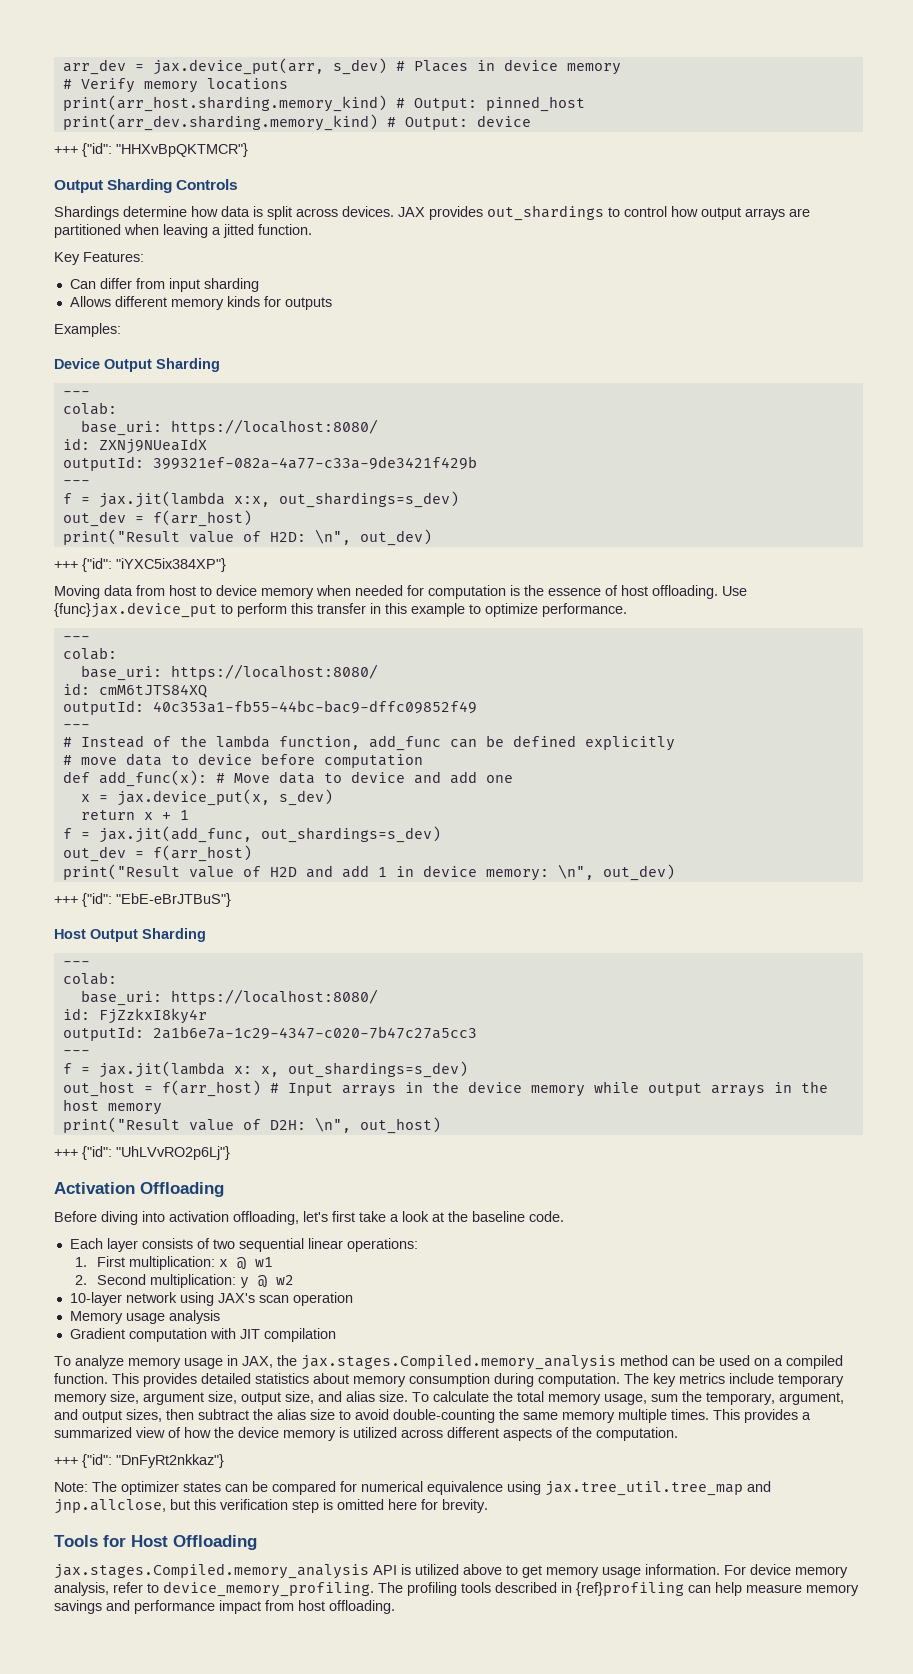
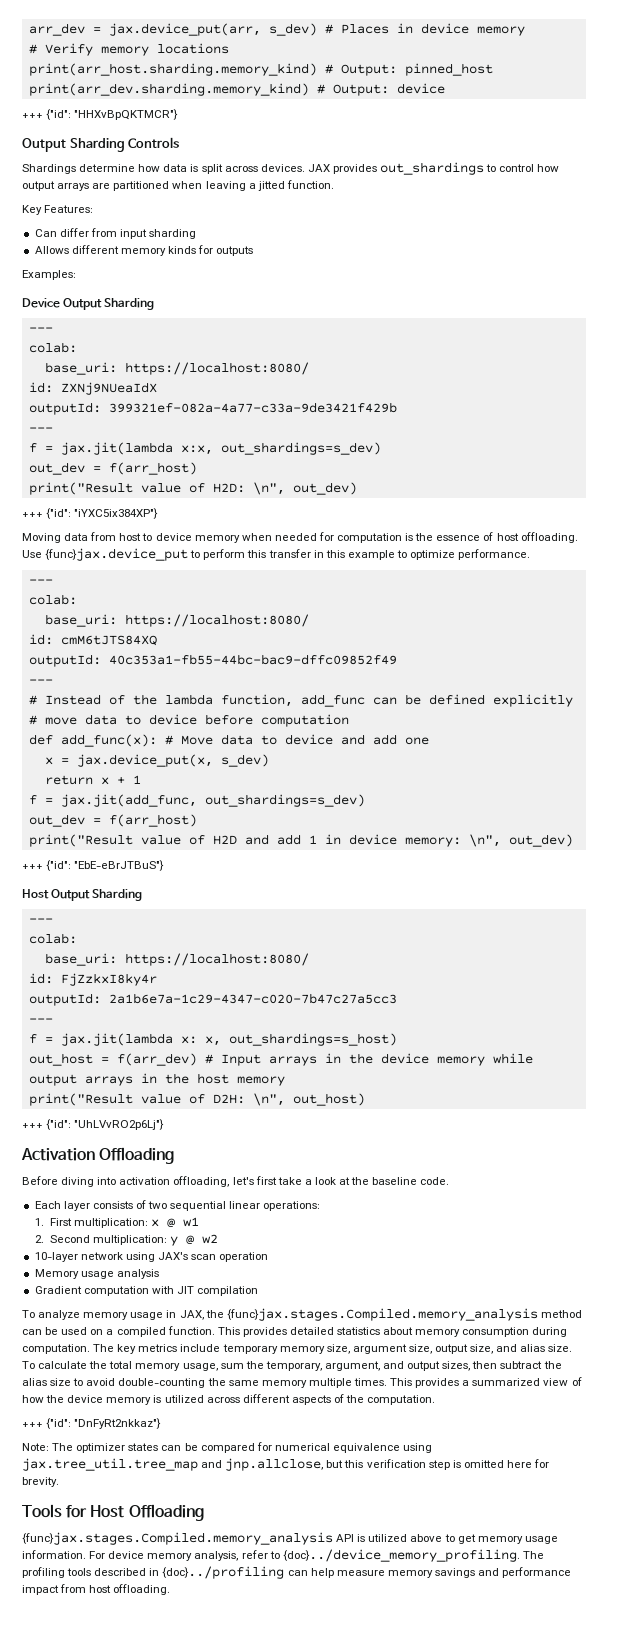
[287,1061,468,1078] out_shardings=s_dev) -> [228,1033,397,1046] out_shardings=s_host)
[161,1080,261,1097] f(arr_host) -> [116,1053,197,1066] f(arr_dev)
[301,1354,616,1370] jax.stages.Compiled.memory_analysis -> [226,1308,538,1321] {func}jax.stages.Compiled.memory_analysis
[54,1563,369,1579] jax.stages.Compiled.memory_analysis -> [22,1532,333,1545] {func}jax.stages.Compiled.memory_analysis
[163,1581,374,1597] device_memory_profiling. -> [282,1549,520,1562] {doc}../device_memory_profiling.
[576,1582,684,1596] {ref}profiling -> [162,1566,285,1579] {doc}../profiling

